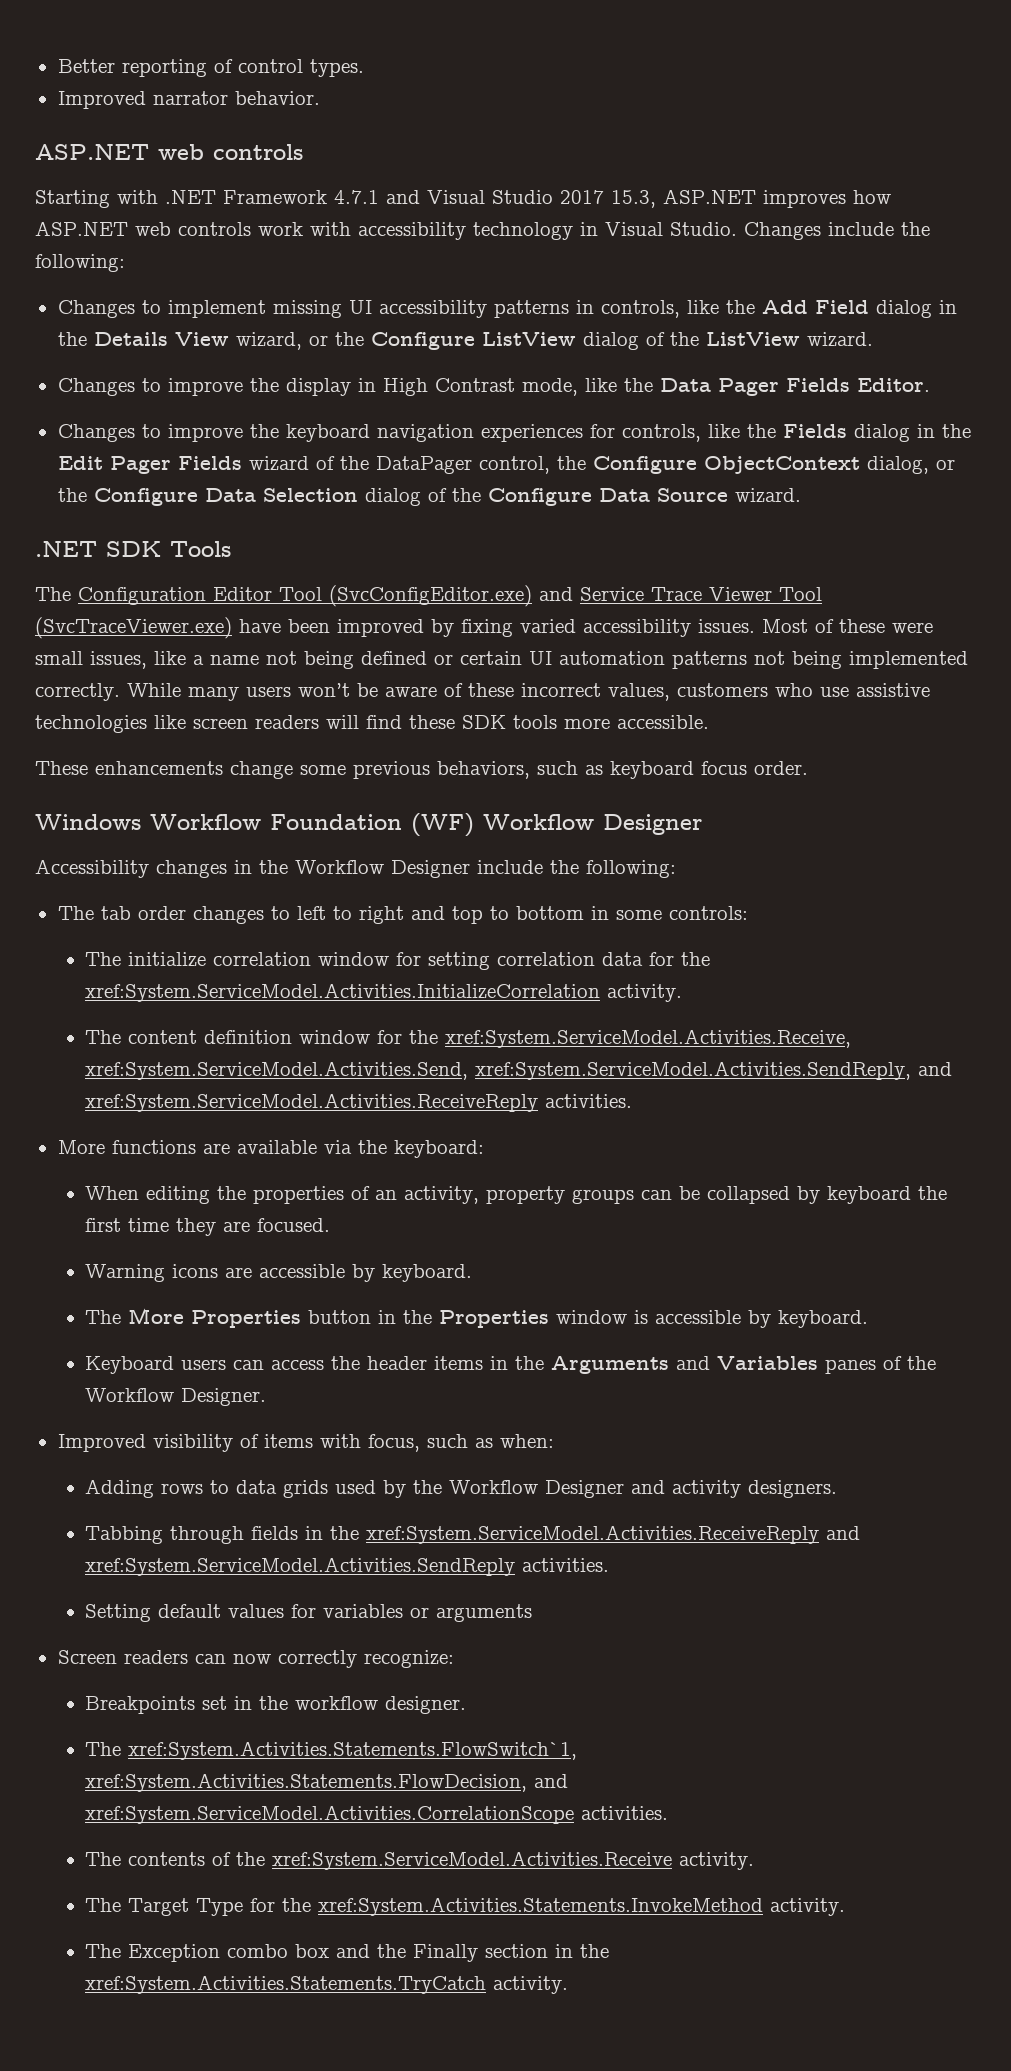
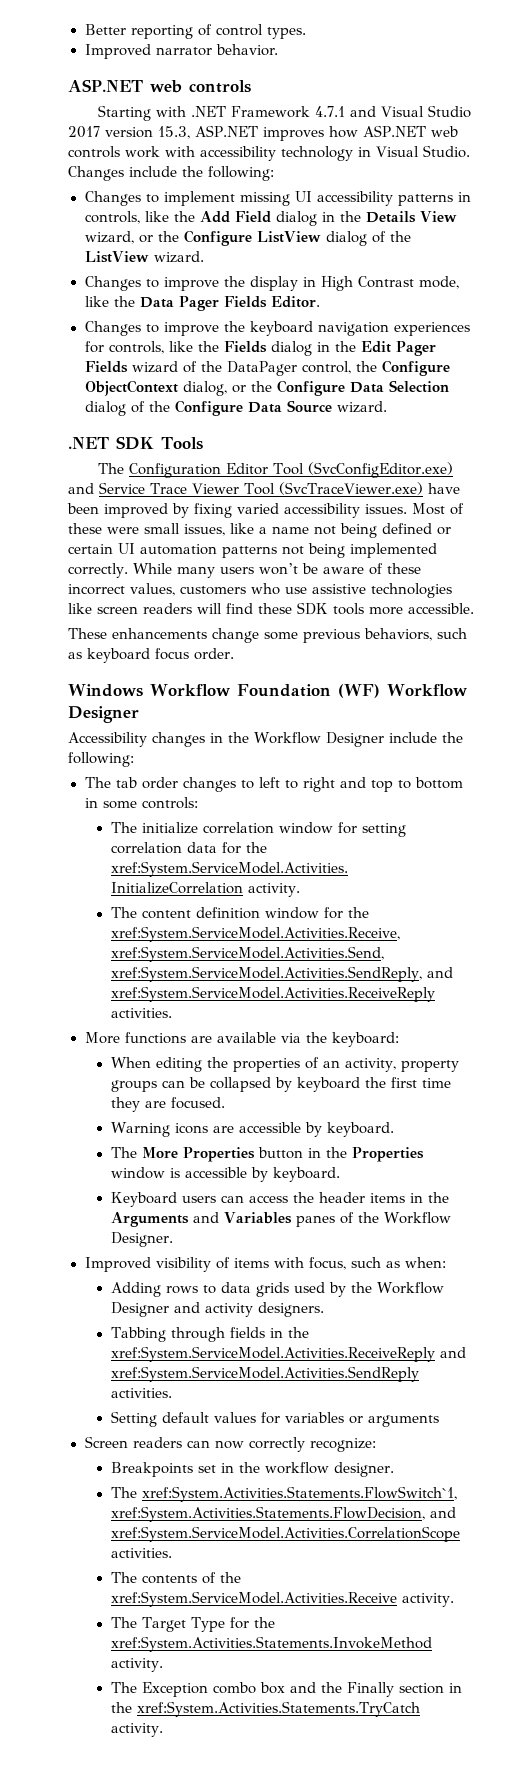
(604, 197) none -> [105,127,153,138] version

